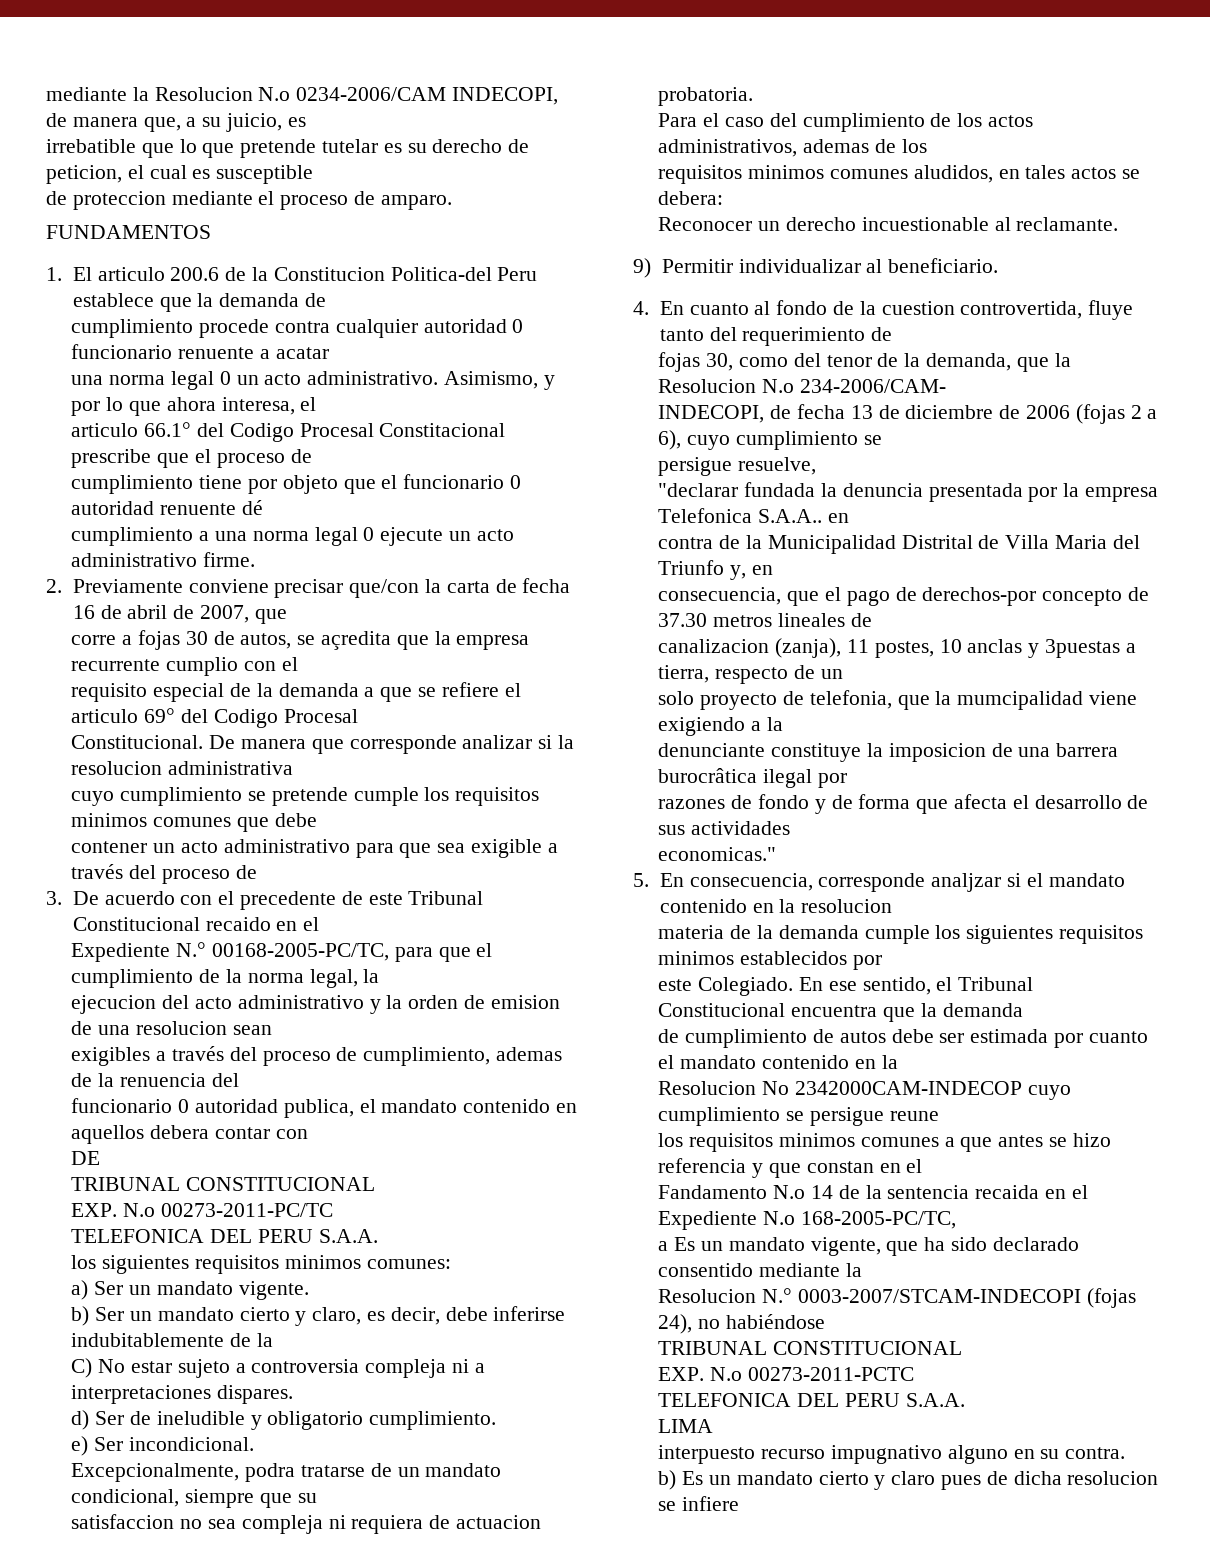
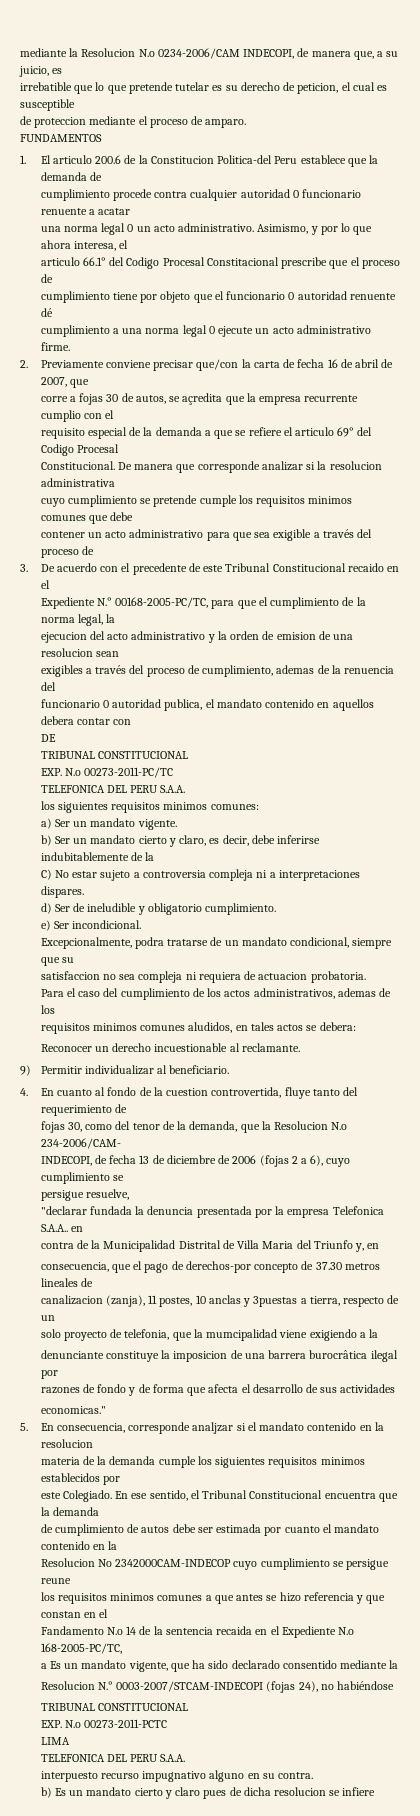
[658,1393,965,1407] [658,1419,714,1433] // TELEFONICA DEL PERU S.A.A. // LIMA -> [40,1737,70,1745] [40,1754,186,1762] // LIMA // TELEFONICA DEL PERU S.A.A.

